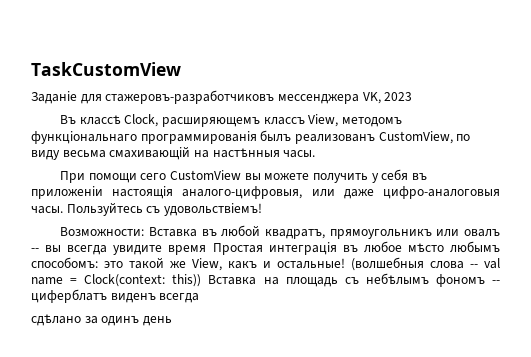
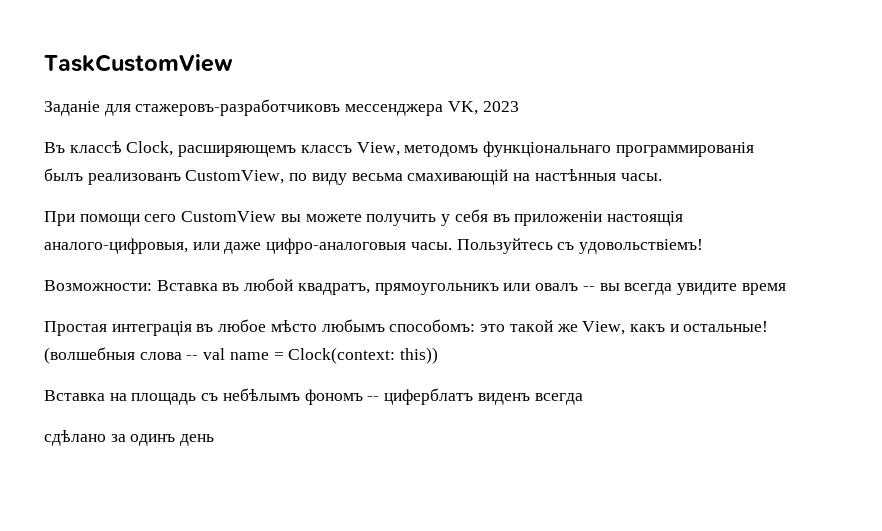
(207, 250) none -> (786, 289) //
(202, 280) none -> (439, 355) //

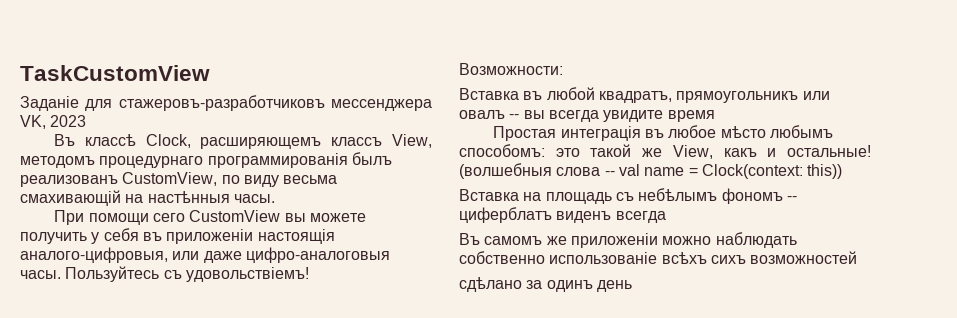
[483,141,612,157] функціональнаго -> [99,156,204,168] процедурнаго
(152, 285) none -> (563, 69) //
(583, 399) none -> [459,232,797,248] [459,251,858,264] // Въ самомъ же приложеніи можно наблюдать собственно использованіе всѣхъ сихъ возможностей

